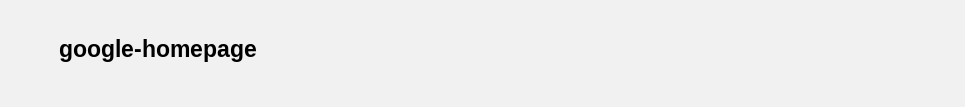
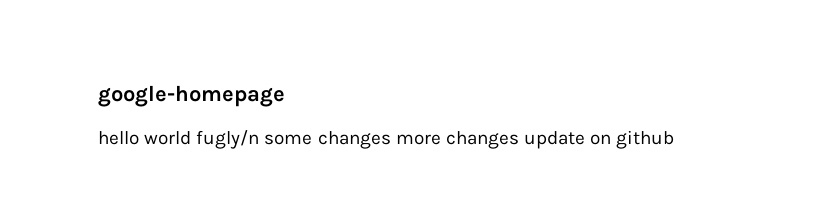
(257, 50) none -> [98,130,675,149] // hello world fugly/n some changes more changes update on github

